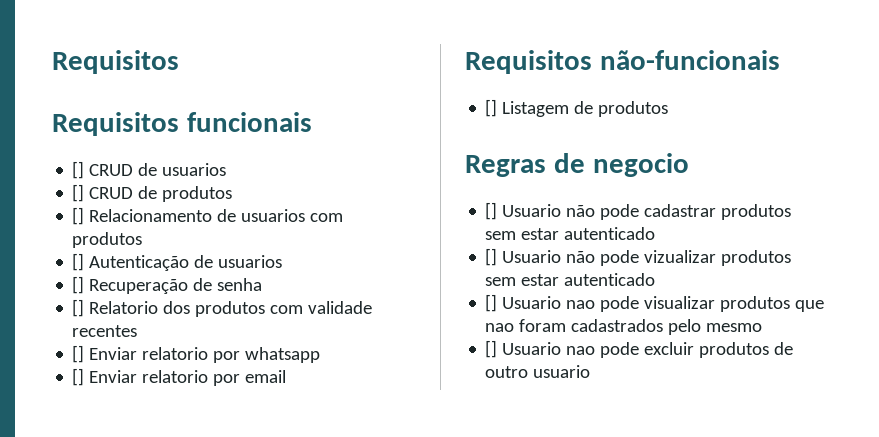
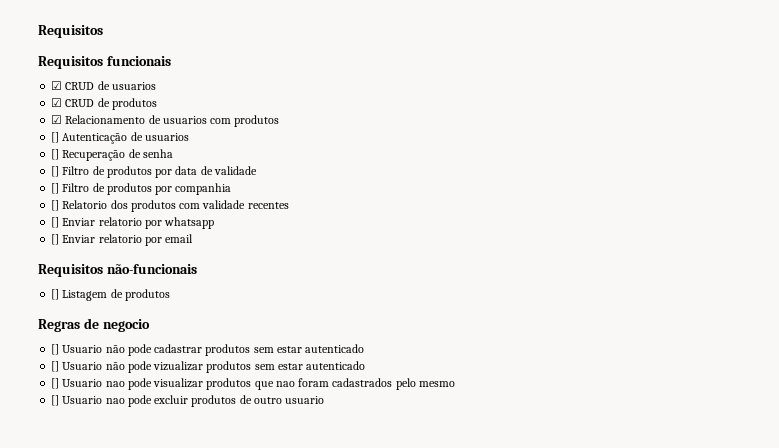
[72,161,85,179] [] -> [51,81,63,90] ☑
[72,184,85,202] [] -> [51,98,63,107] ☑
[72,207,85,225] [] -> [51,115,63,124] ☑
(263, 284) none -> [51,166,257,178] [51,183,232,195] // [] Filtro de produtos por data de validade // [] Filtro de produtos por companhia

